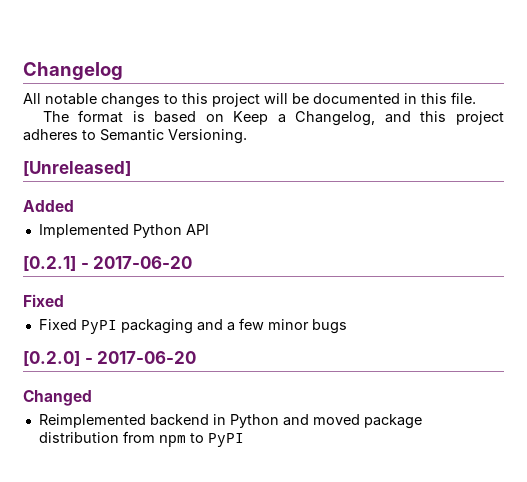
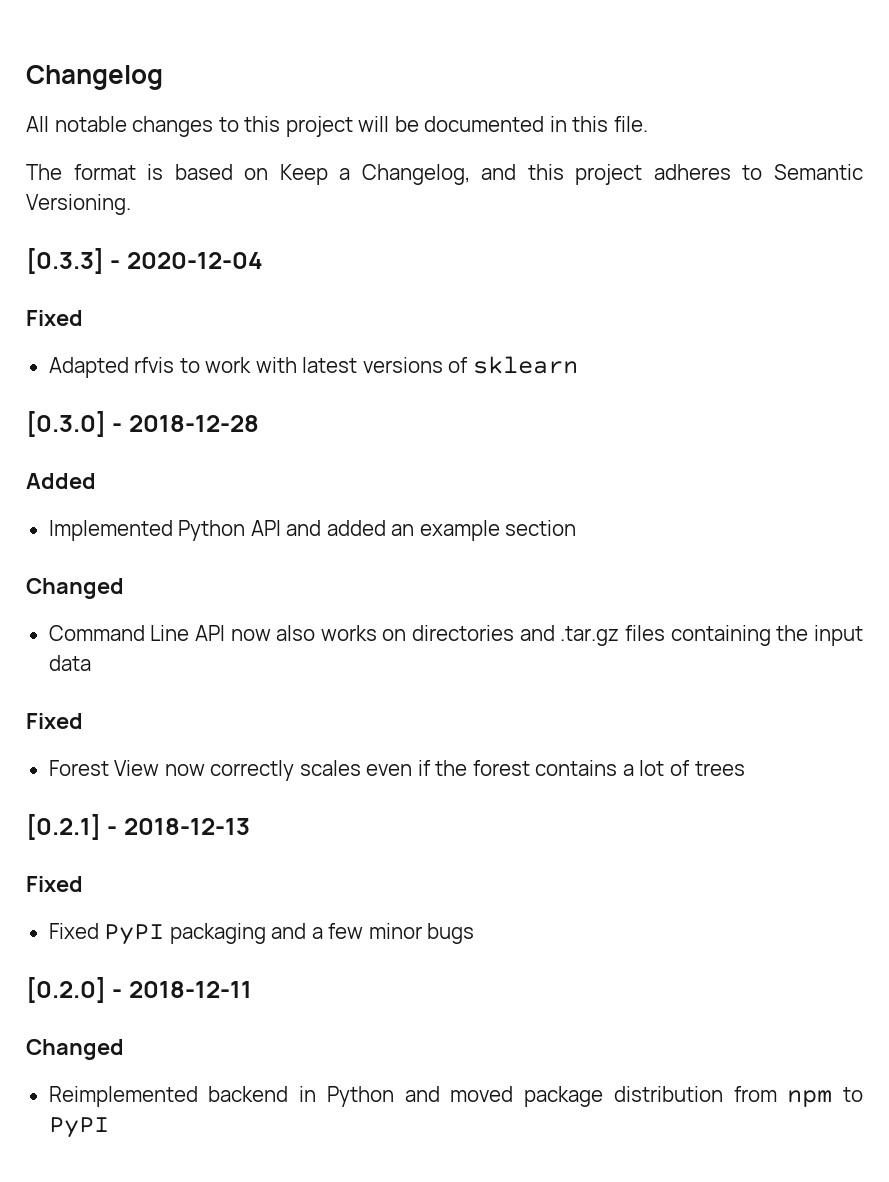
[23,161,131,176] [23,200,74,212] [38,224,209,238] [Unreleased] // Added // Implemented Python API -> [26,248,263,274] [26,310,83,326] [48,356,578,378] [26,411,259,437] [26,473,96,489] [48,520,577,541] [26,578,124,599] [48,625,863,646] [48,655,91,671] [26,713,83,729] [48,760,745,781] [0.3.3] - 2020-12-04 // Fixed // Adapted rfvis to work with latest versions of sklearn // [0.3.0] - 2018-12-28 // Added // Implemented Python API and added an example section // Changed // Command Line API now also works on directories and .tar.gz files containing the input data // Fixed // Forest View now correctly scales even if the forest contains a lot of trees
[93,256,193,269] 2017-06-20 -> [123,818,250,835] 2018-12-13
[97,351,197,364] 2017-06-20 -> [128,981,252,998] 2018-12-11

